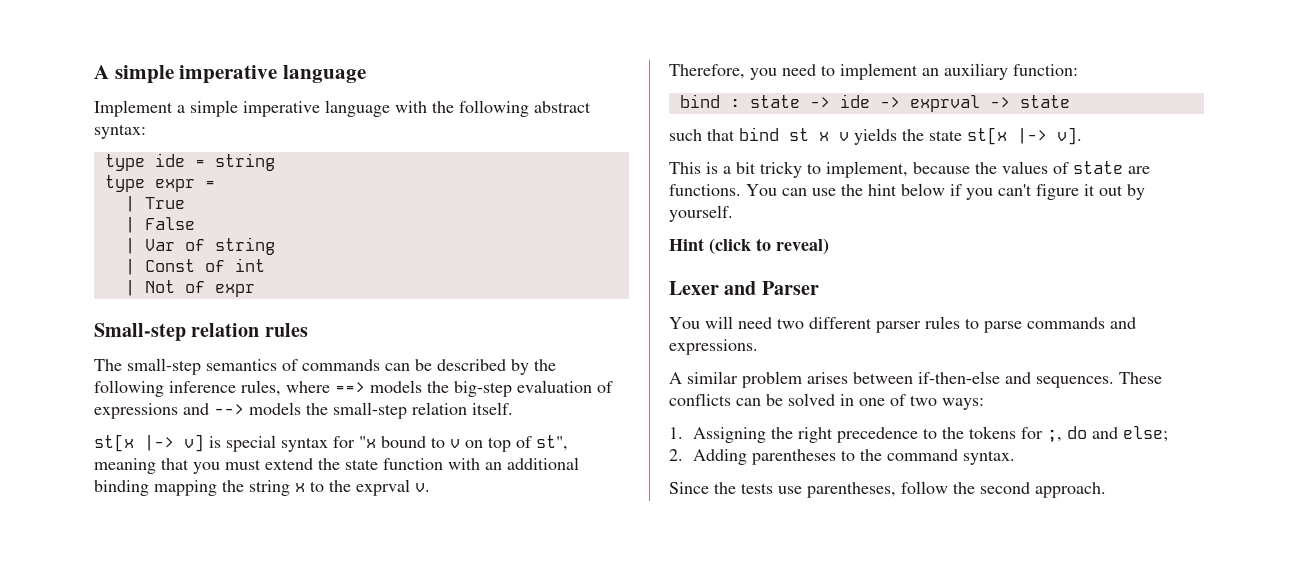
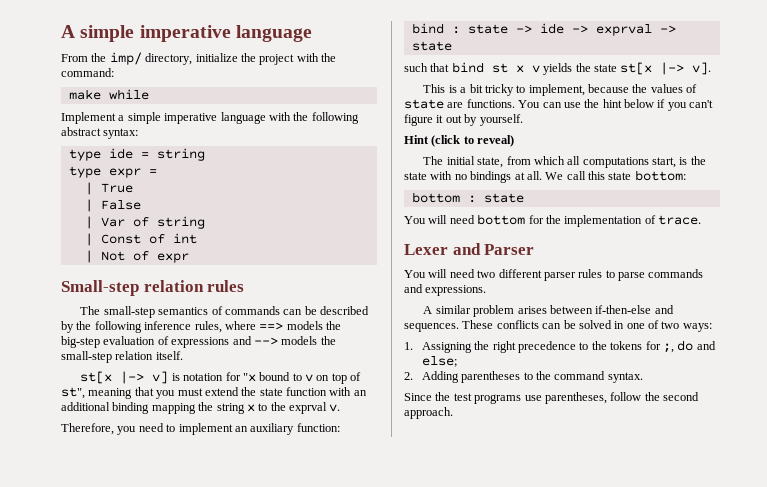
(367, 74) none -> [61,52,336,65] [61,68,114,77] [68,89,149,100] // From the imp/ directory, initialize the project with the command: // make while
[226,435,328,452] special syntax -> [183,373,224,381] notation
(829, 246) none -> [423,156,706,168] [404,170,686,183] [411,192,524,203] [404,214,701,227] // The initial state, from which all computations start, is the state with no bindings at all. We call this state bottom: // bottom : state // You will need bottom for the implementation of trace.
[741,483,773,494] tests -> [453,393,522,404] test programs

